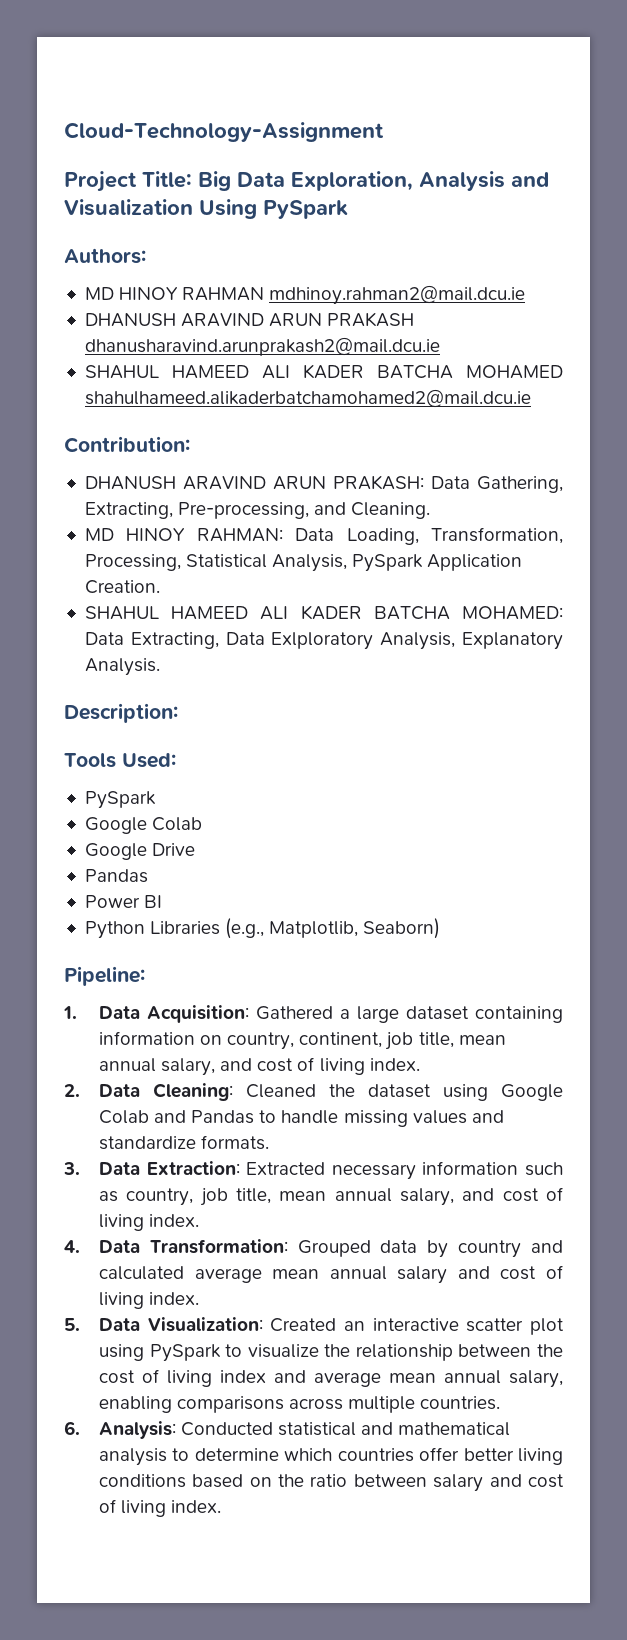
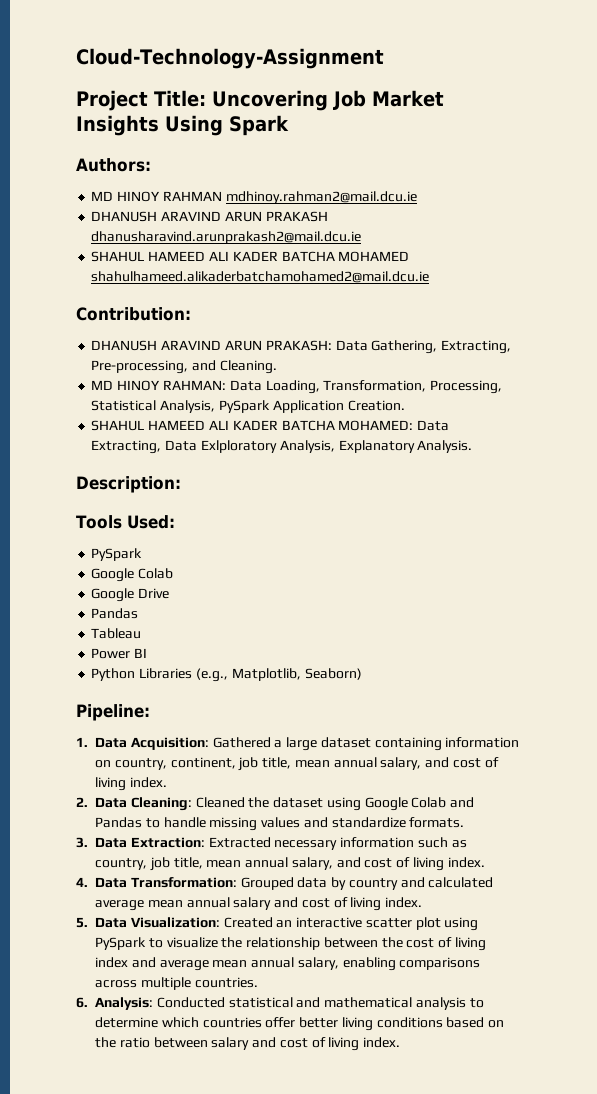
[198,171,549,191] [64,199,348,219] Big Data Exploration, Analysis and Visualization Using PySpark -> [212,90,444,111] [76,115,289,136] Uncovering Job Market Insights Using Spark
(148, 876) none -> [91,628,142,639] // Tableau

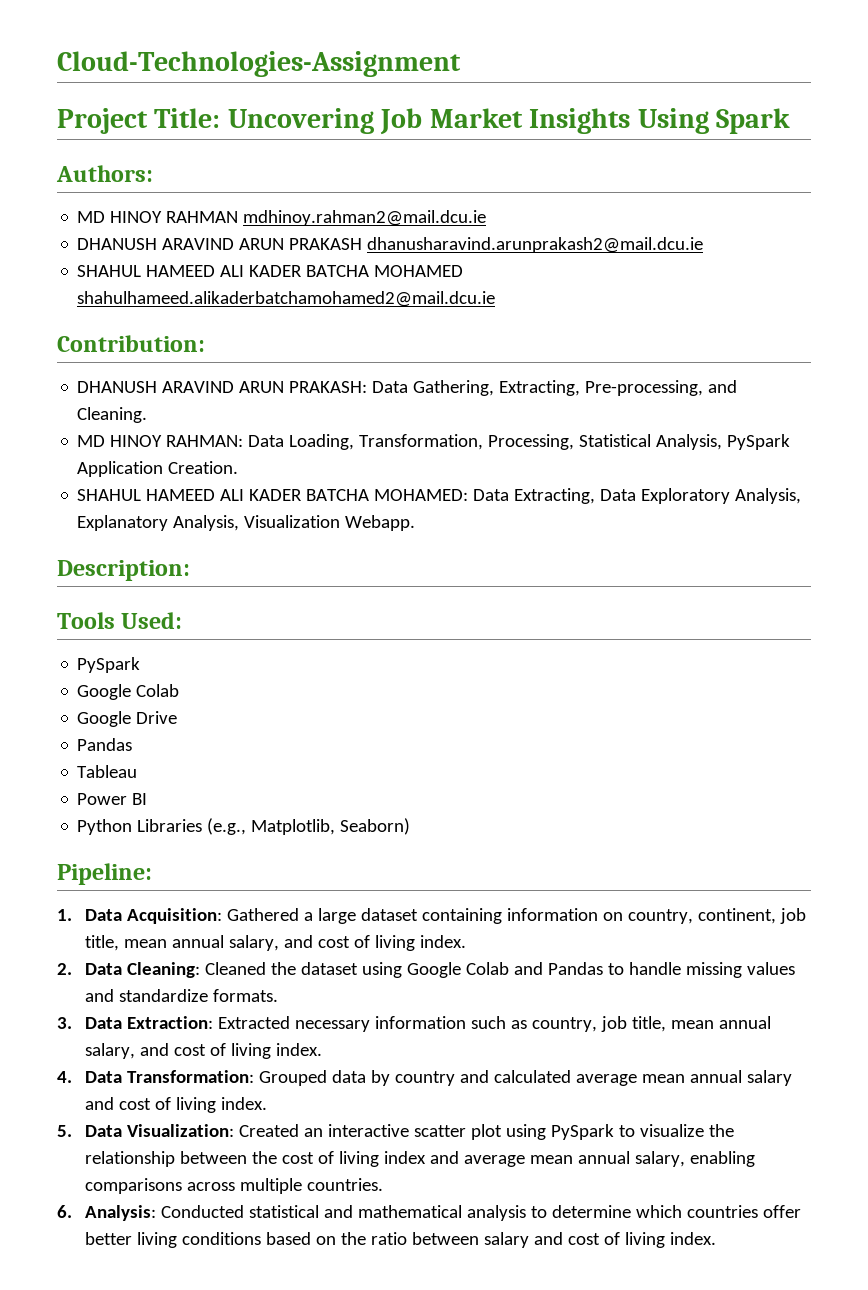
[76,48,384,69] Cloud-Technology-Assignment -> [57,51,461,77] Cloud-Technologies-Assignment
[200,440,277,453] Exlploratory -> [641,488,731,504] Exploratory
[417,440,473,453] Analysis. -> [173,515,416,531] Analysis, Visualization Webapp.

